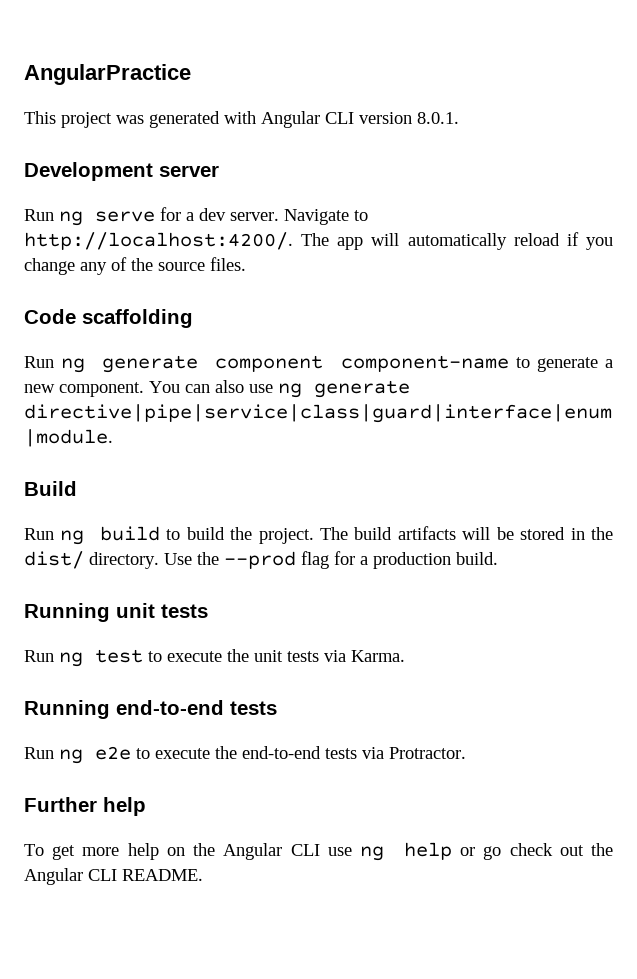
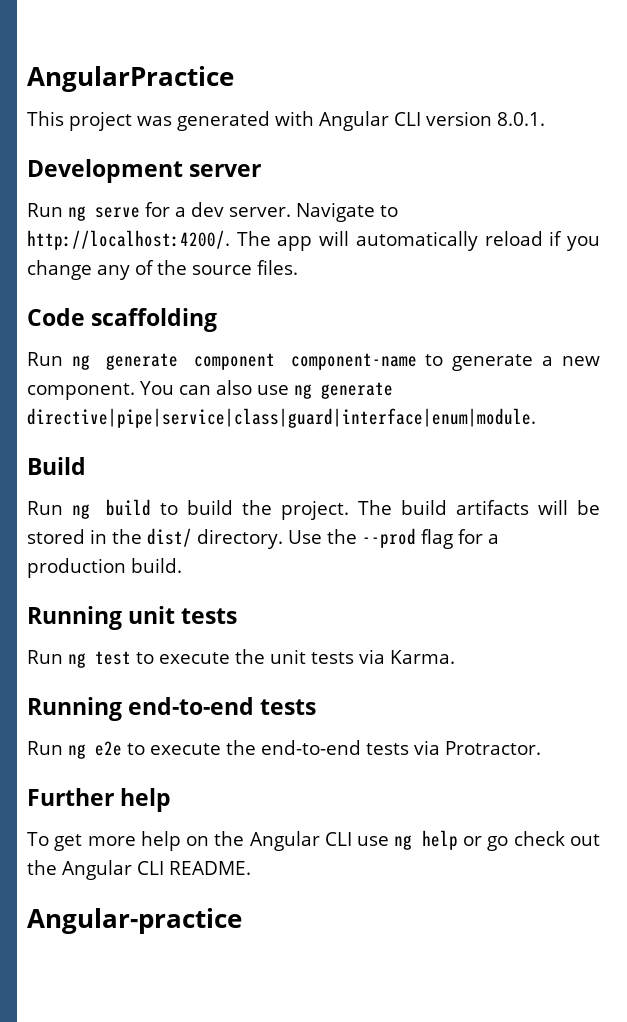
(203, 875) none -> [27,908,242,934] // Angular-practice

